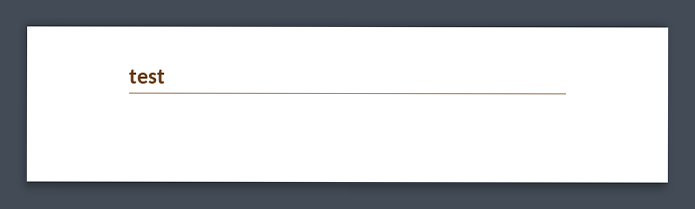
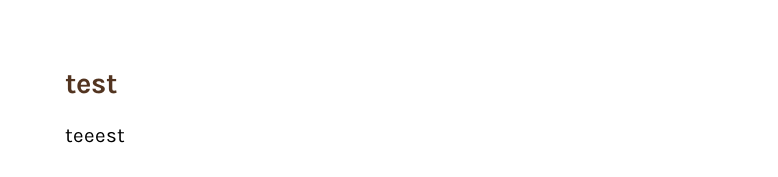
(166, 76) none -> [65,129,125,143] // teeest

